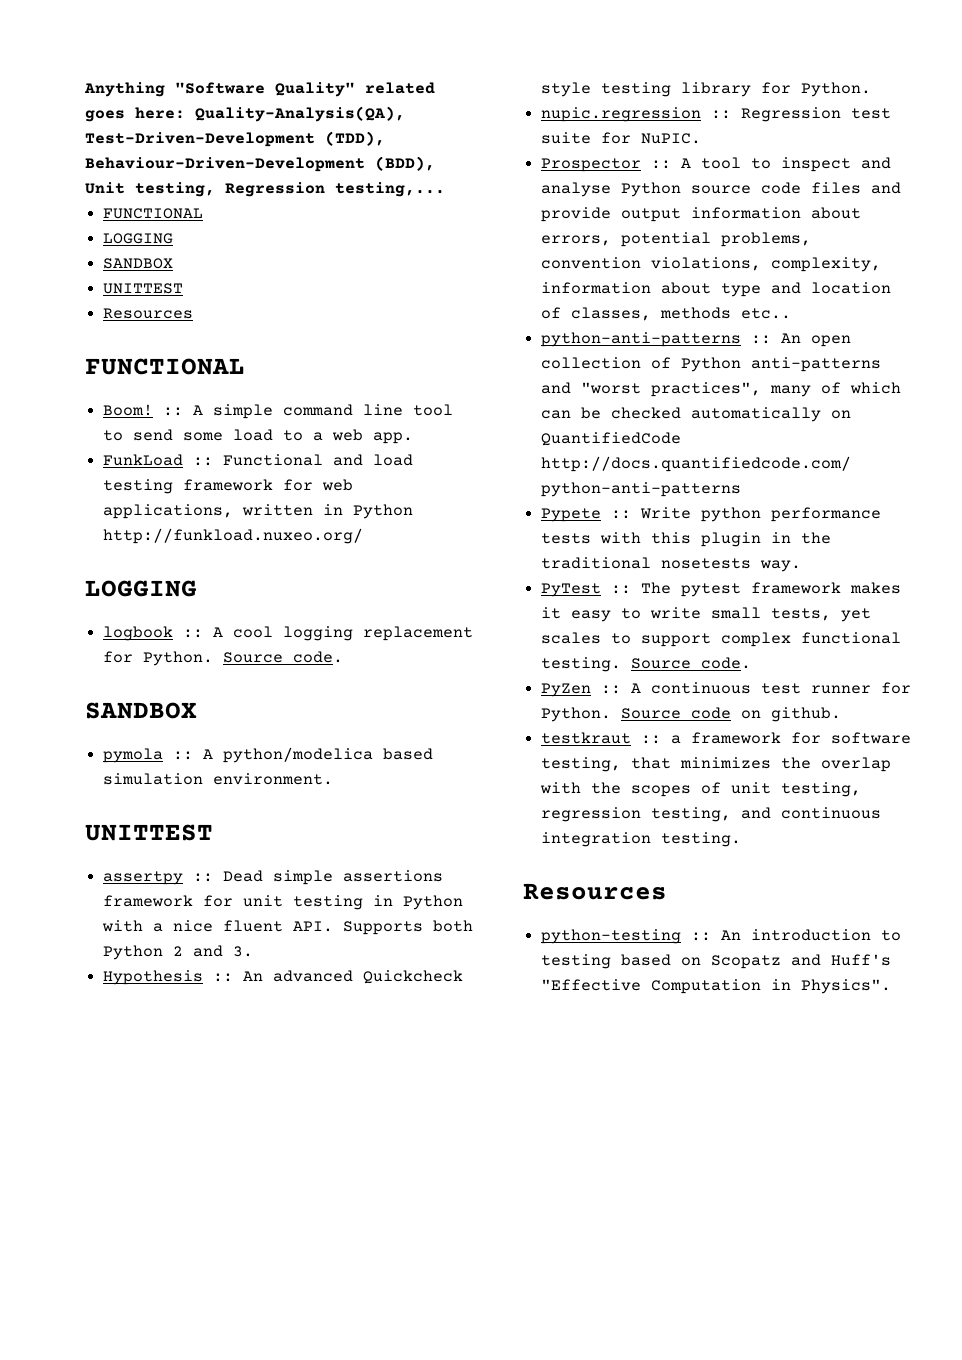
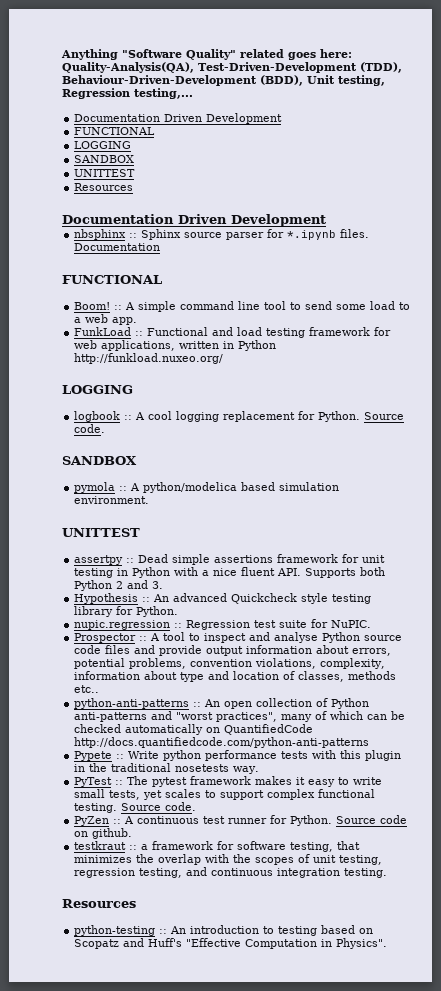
(445, 189) none -> [74,113,283,124] // Documentation Driven Development
(194, 313) none -> [62,214,326,227] [74,229,370,240] [74,243,161,251] // Documentation Driven Development // nbsphinx :: Sphinx source parser for *.ipynb files. Documentation

